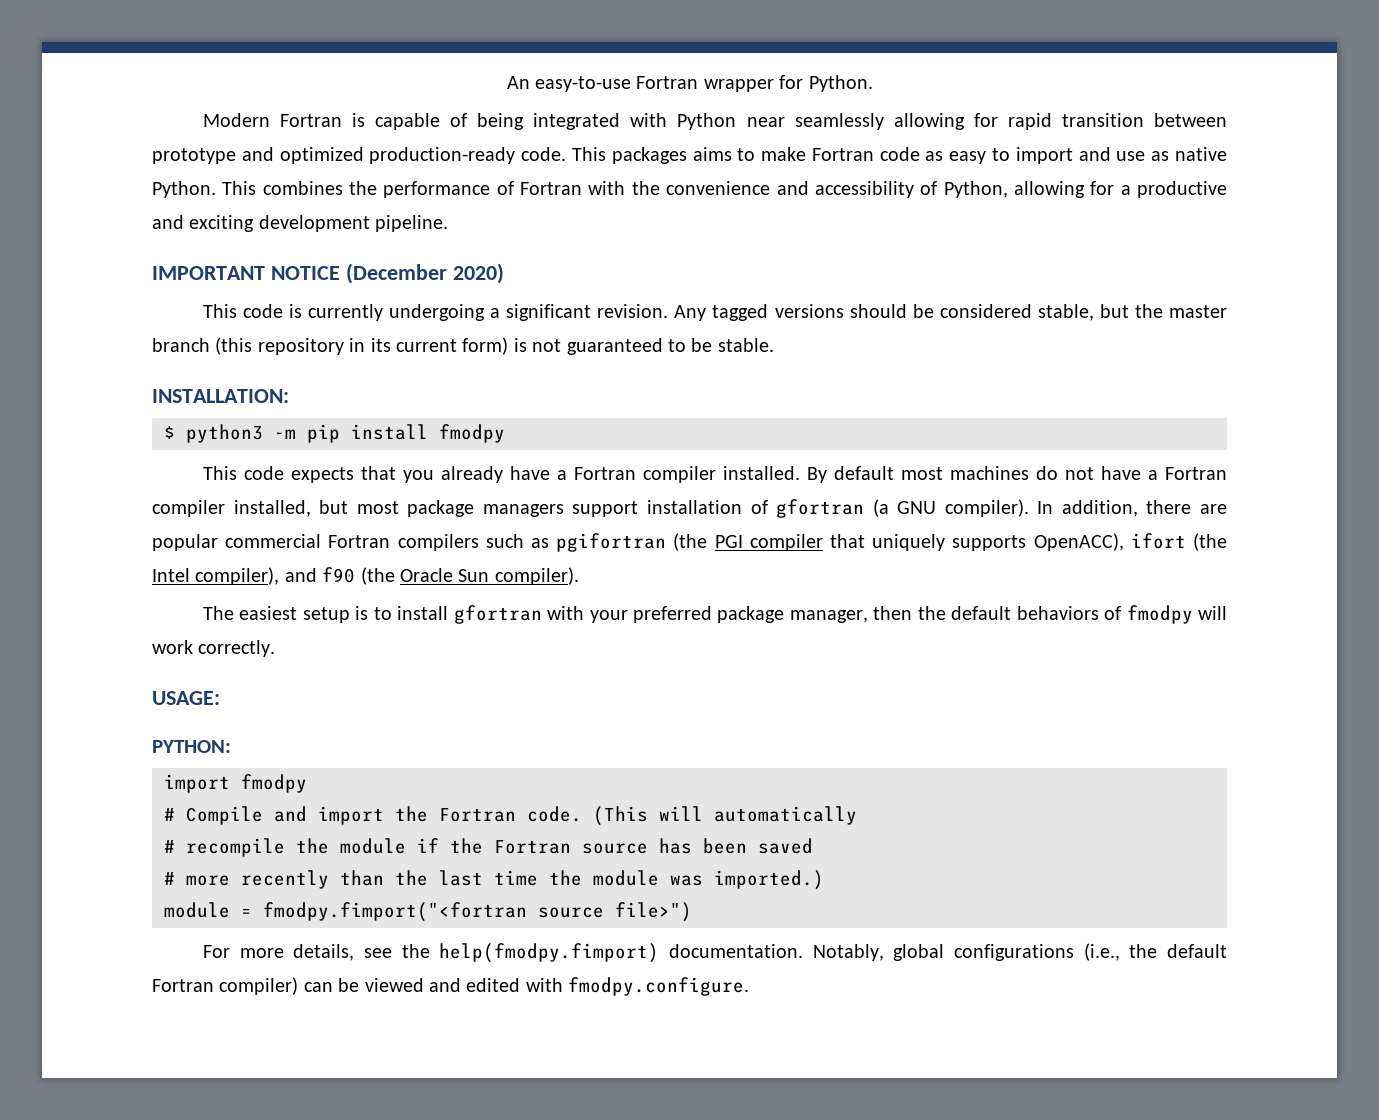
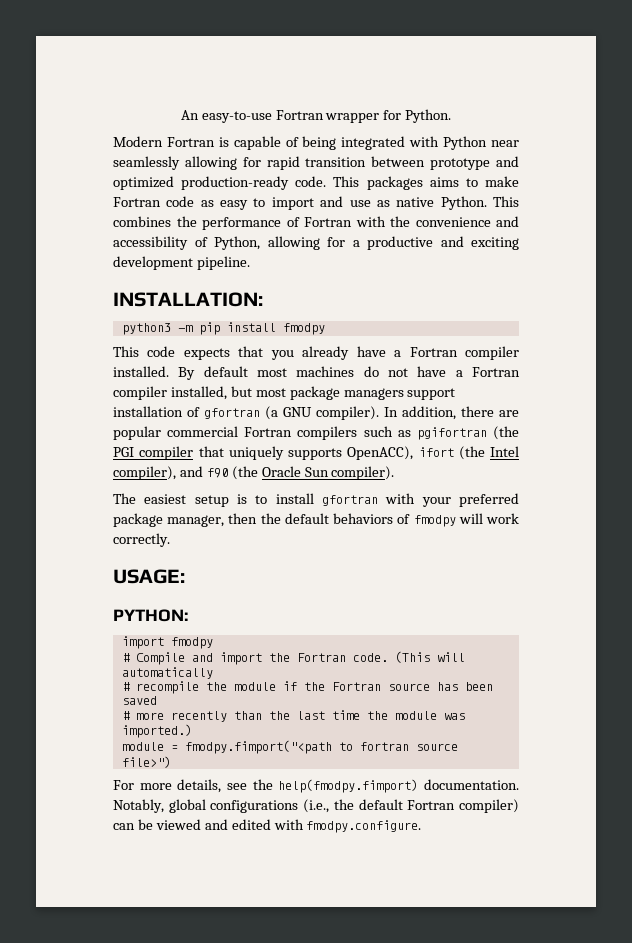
[152,263,504,284] [202,304,1227,321] [152,337,774,355] // IMPORTANT NOTICE (December 2020) // This code is currently undergoing a significant revision. Any tagged versions should be considered stable, but the master branch (this repository in its current form) is not guaranteed to be stable. -> (250, 263) none
[164,426,175,439] $ -> (263, 299) none
[263,902,527,922] fmodpy.fimport("<fortran -> [184,740,409,754] fmodpy.fimport("<path to fortran

